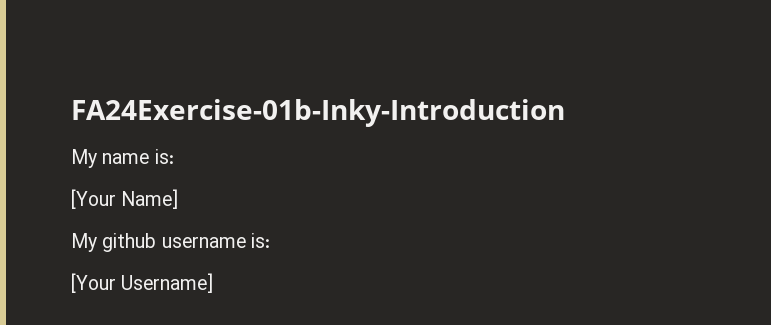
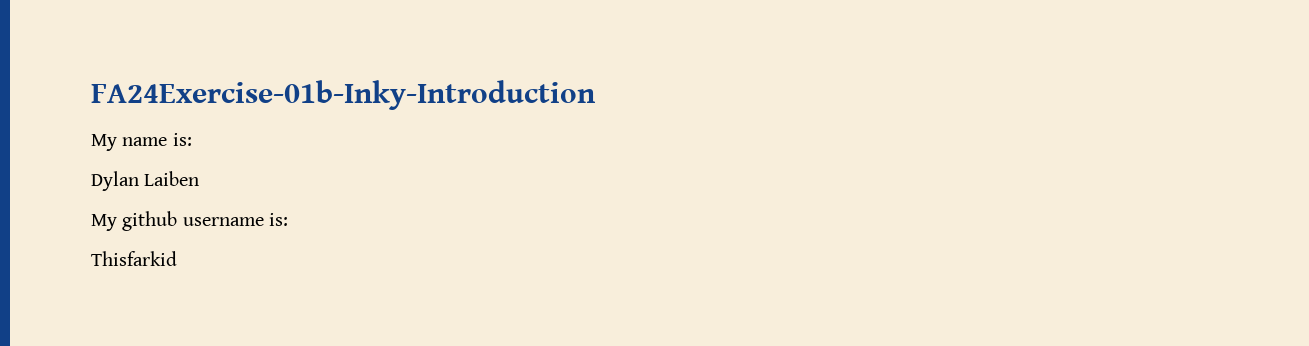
[71,189,179,209] [Your Name] -> [91,171,200,191] Dylan Laiben
[71,273,214,293] [Your Username] -> [91,251,177,266] Thisfarkid

